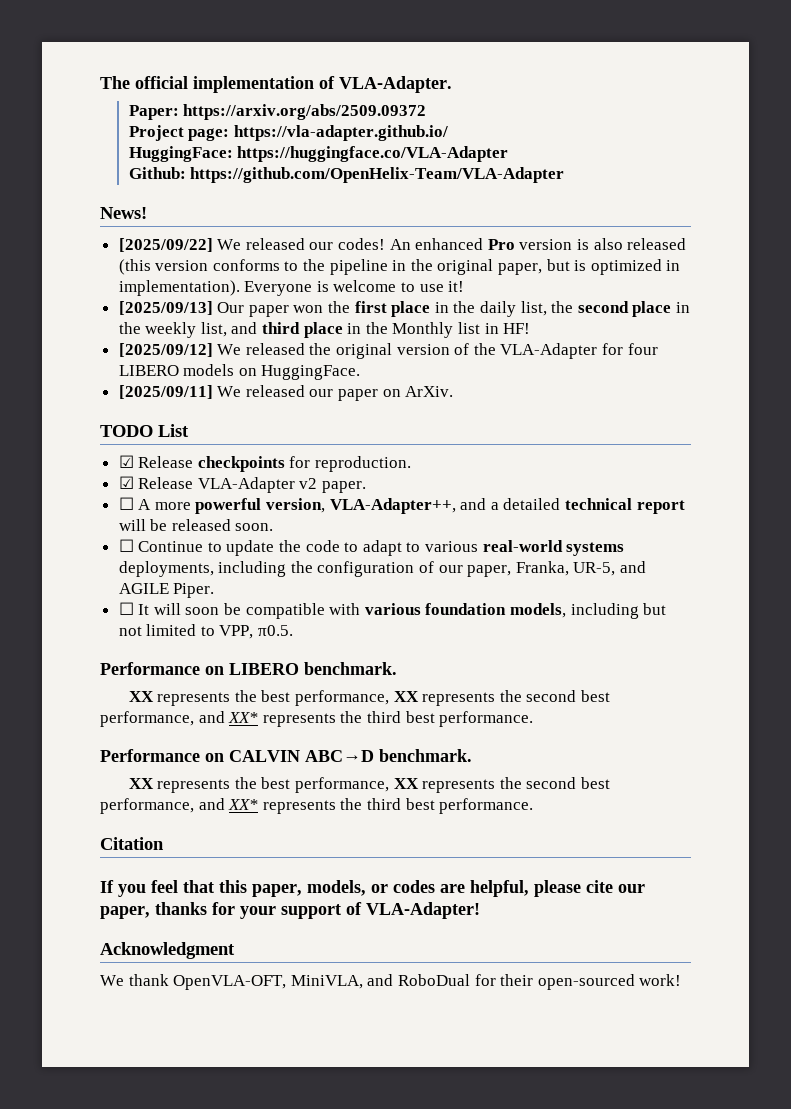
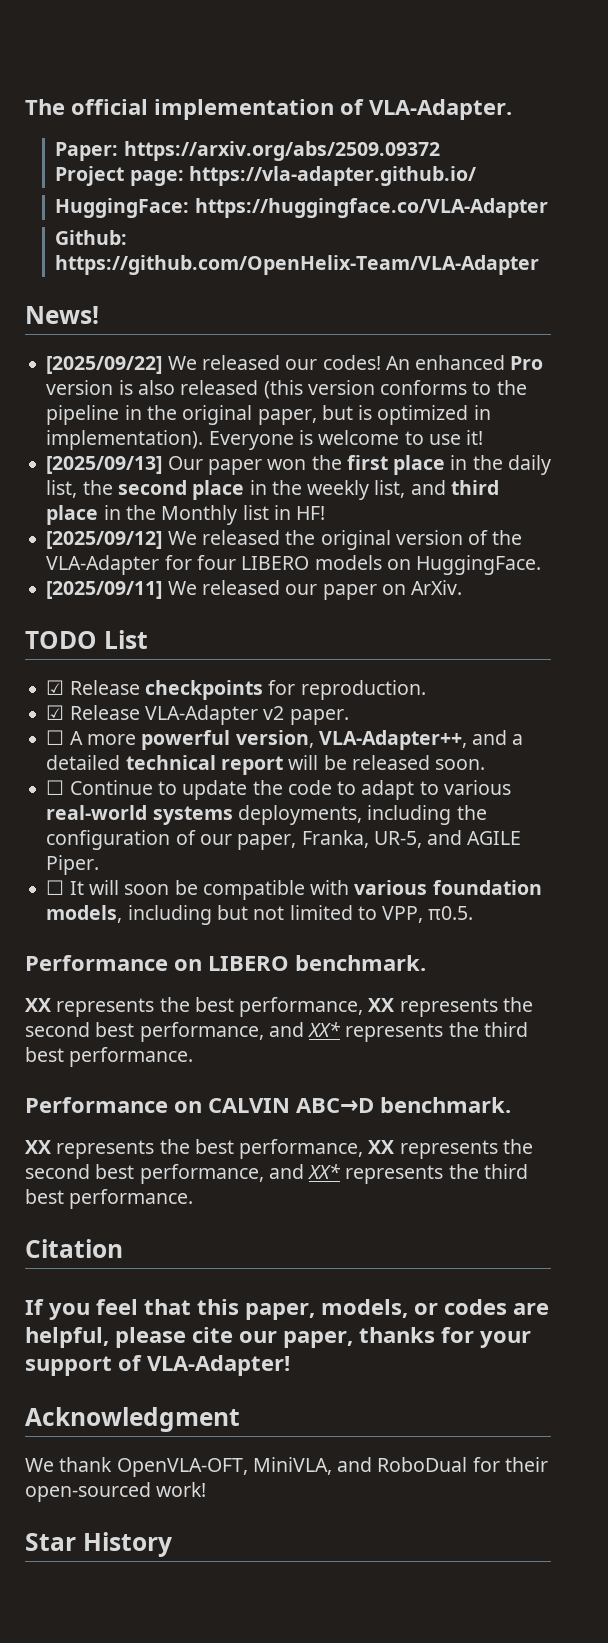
(682, 980) none -> [25,1532,172,1557] // Star History

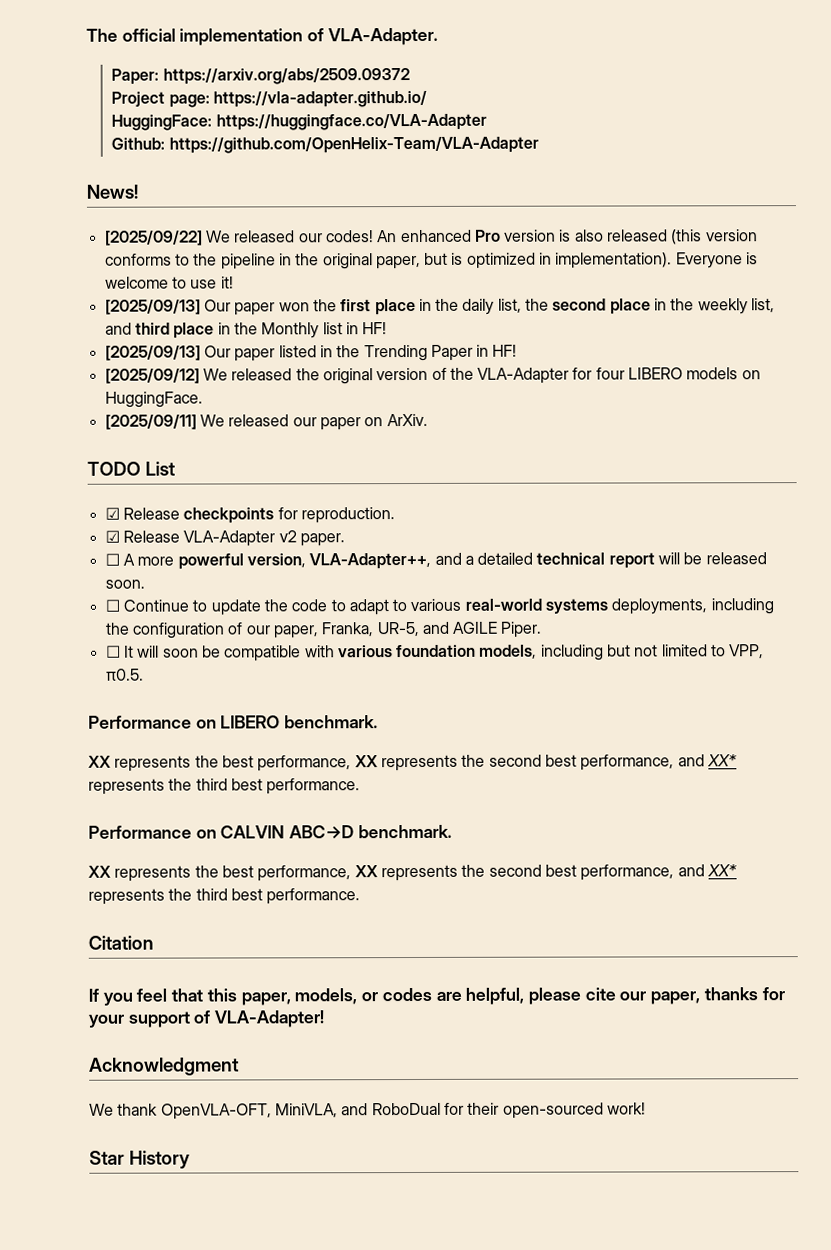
(326, 513) none -> [104,344,518,362] // [2025/09/13] Our paper listed in the Trending Paper in HF!

